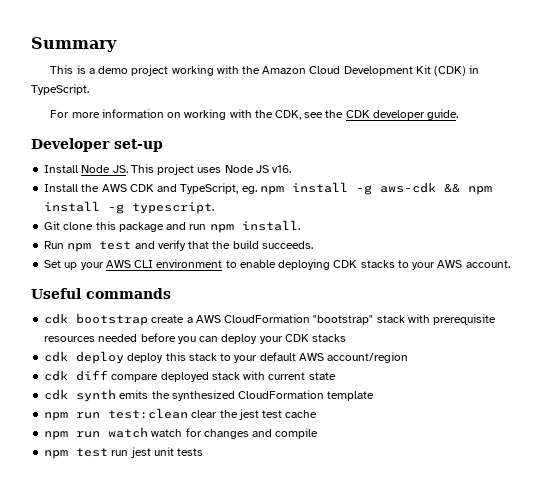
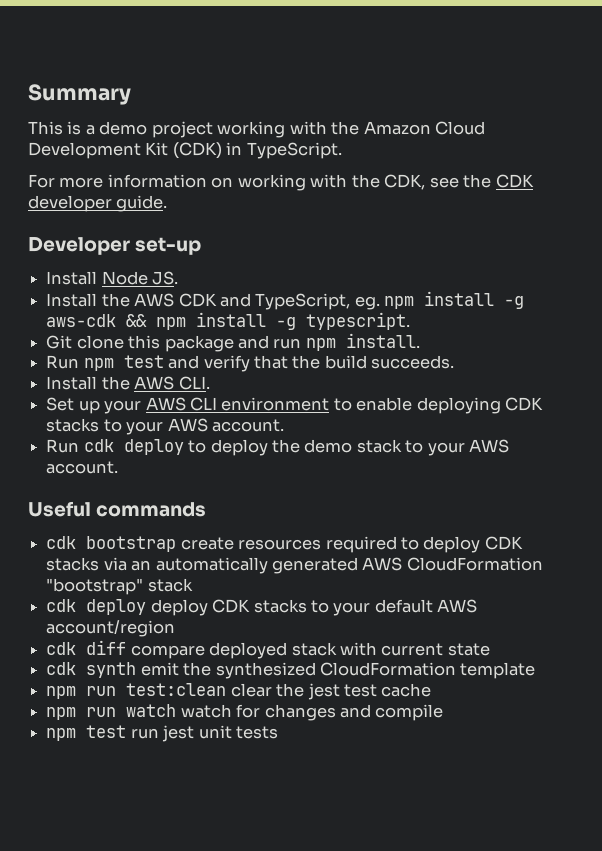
[130,164,292,175] This project uses Node JS v16. -> (179, 278) none
(313, 245) none -> [46,376,210,390] // Install the AWS CLI.
(510, 264) none -> [46,439,510,456] [46,461,119,474] // Run cdk deploy to deploy the demo stack to your AWS account.
[186,314,497,325] [44,333,347,344] a AWS CloudFormation "bootstrap" stack with prerequisite resources needed before you can deploy your CDK stacks -> [238,536,523,553] [46,557,543,574] [46,578,193,595] resources required to deploy CDK stacks via an automatically generated AWS CloudFormation "bootstrap" stack
[165,352,217,361] this stack -> [212,599,307,613] CDK stacks
[119,390,149,399] emits -> [140,662,179,676] emit

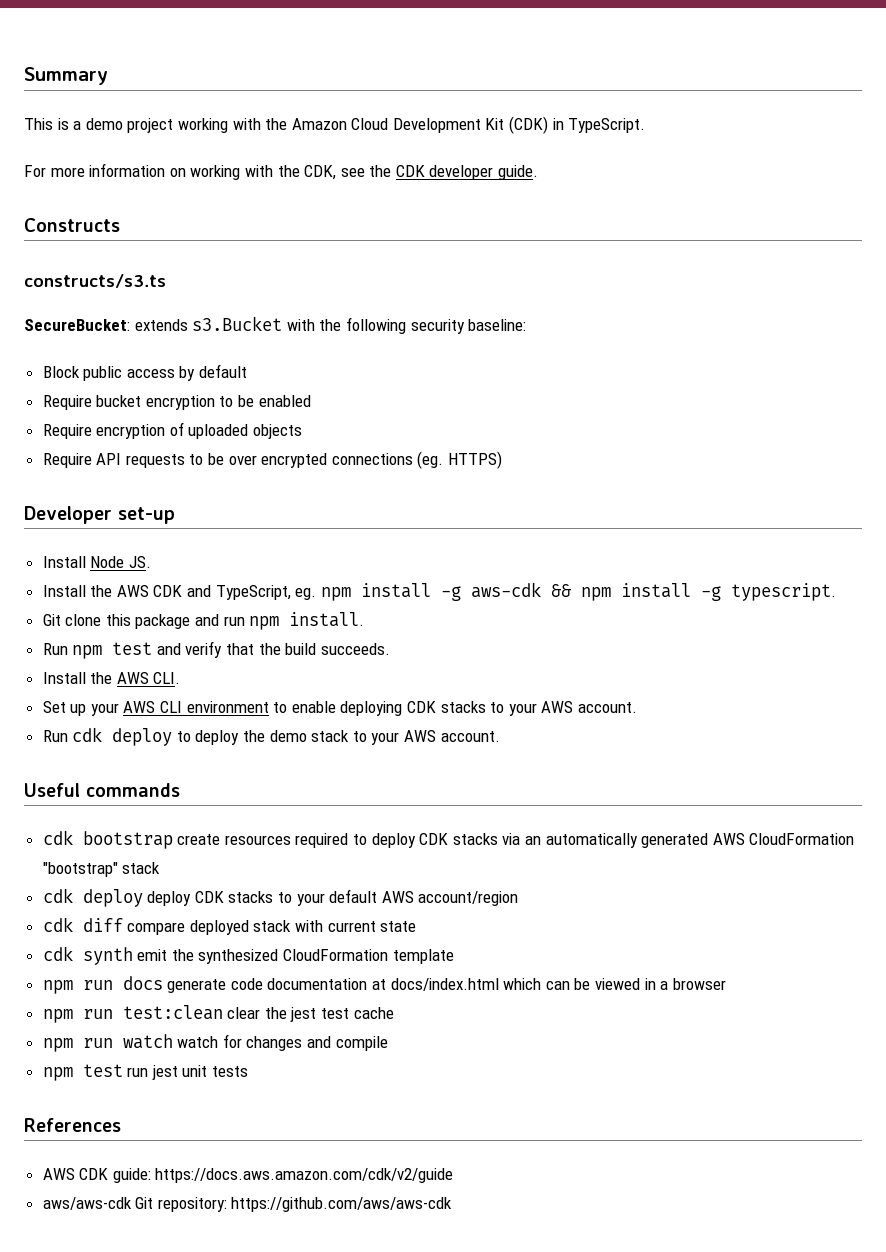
(168, 203) none -> [24,218,120,232] [24,274,166,288] [24,316,527,334] [42,364,248,381] [42,395,311,410] [42,422,303,439] [42,451,503,469] // Constructs // constructs/s3.ts // SecureBucket: extends s3.Bucket with the following security baseline: // Block public access by default // Require bucket encryption to be enabled // Require encryption of uploaded objects // Require API requests to be over encrypted connections (eg. HTTPS)
(536, 670) none -> [42,976,726,994] // npm run docs generate code documentation at docs/index.html which can be viewed in a browser
(278, 732) none -> [24,1118,121,1132] [42,1168,454,1183] [42,1197,453,1212] // References // AWS CDK guide: https://docs.aws.amazon.com/cdk/v2/guide // aws/aws-cdk Git repository: https://github.com/aws/aws-cdk

